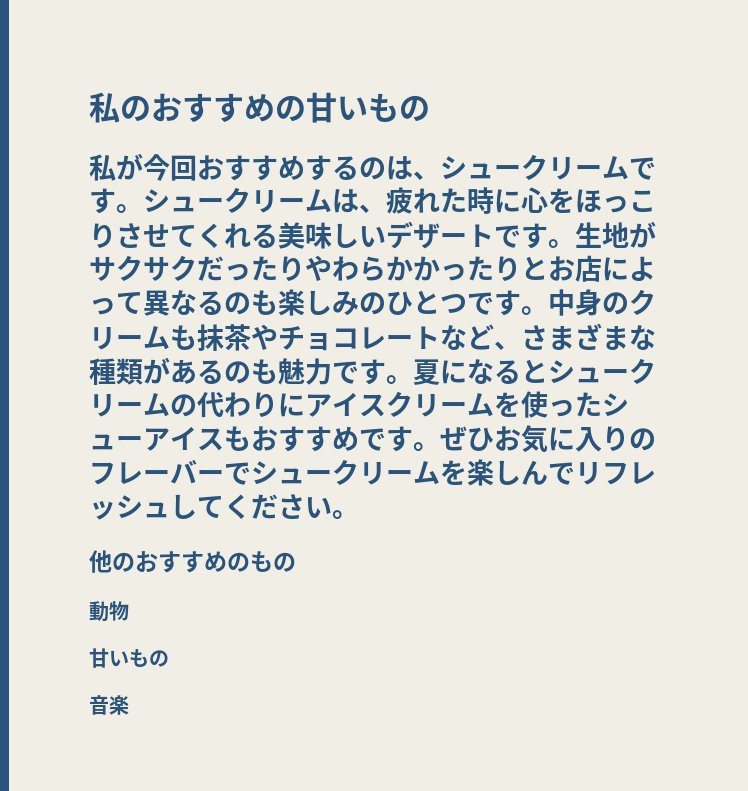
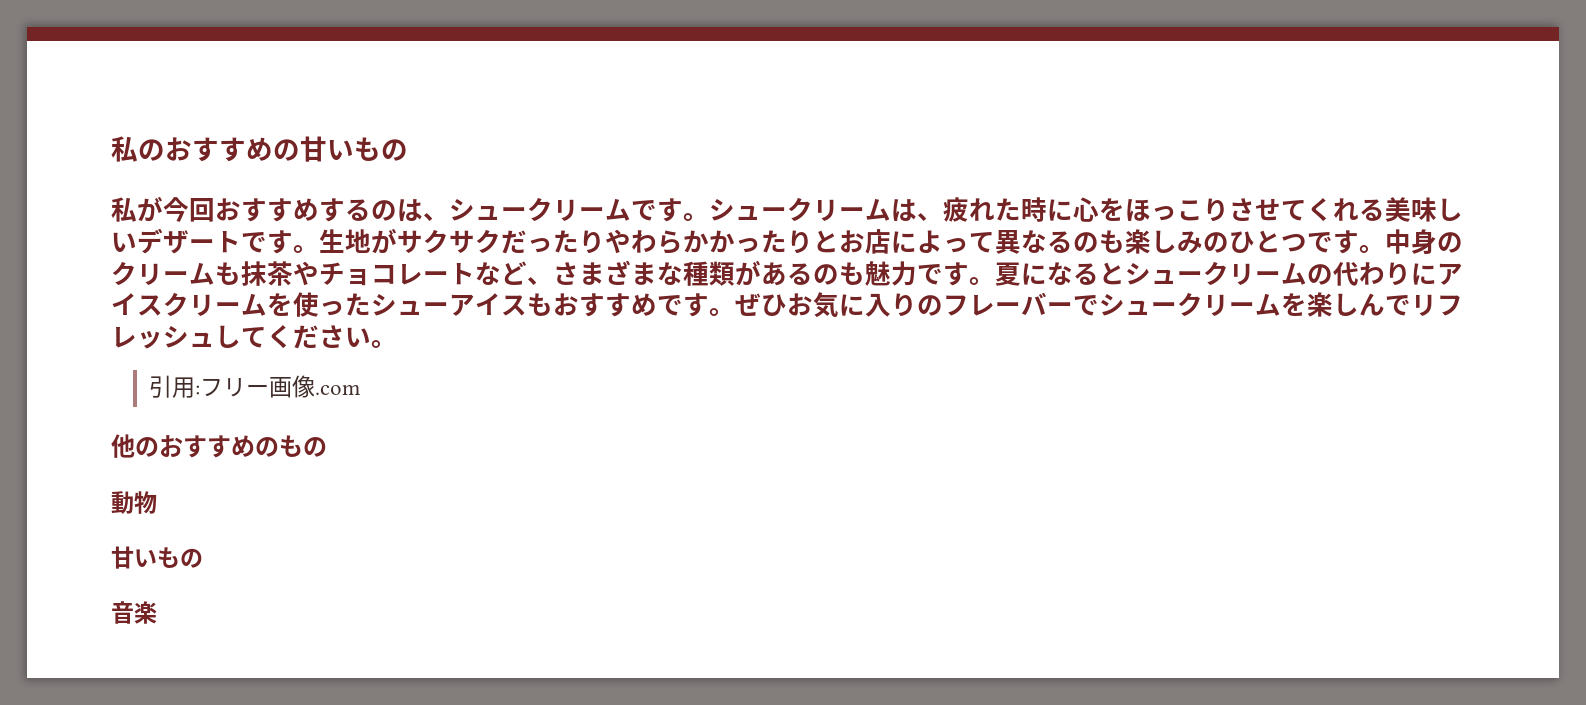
(359, 514) none -> [149,375,361,398] // 引用:フリー画像.com

